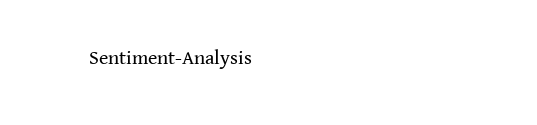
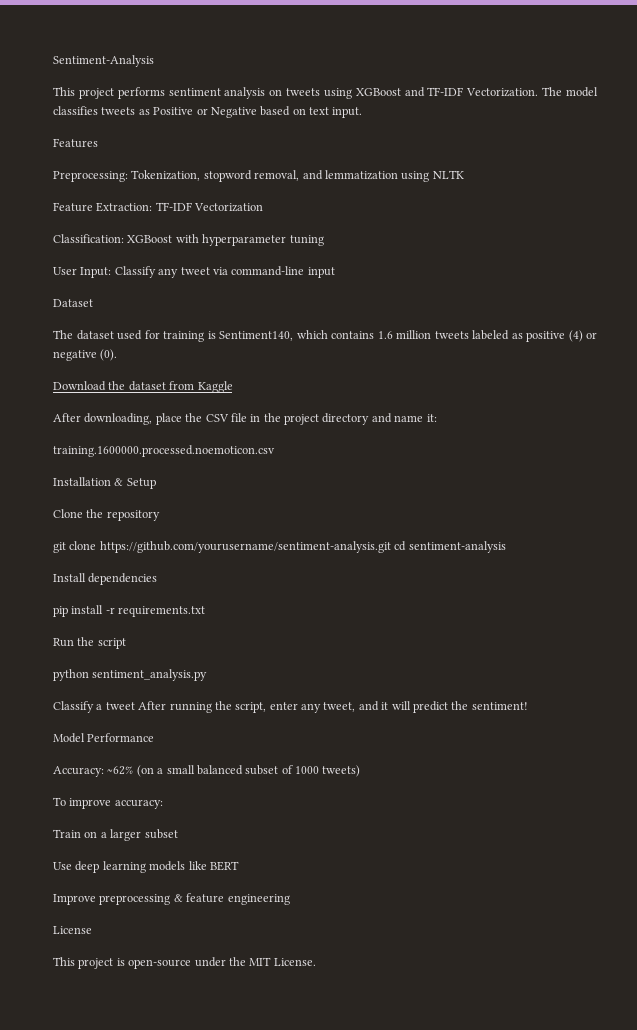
(252, 59) none -> [53,87,599,99] [53,106,363,118] [53,138,98,148] [53,170,464,182] [53,202,264,212] [53,234,324,246] [53,266,335,278] [53,299,93,307] [53,330,597,342] [53,349,118,361] [53,381,233,393] [53,413,437,425] [53,445,275,457] [53,477,156,489] [53,509,160,521] [53,541,506,553] [53,573,158,585] [53,605,206,617] [53,637,126,649] [53,669,208,681] [53,701,528,713] [53,733,155,743] [53,765,361,777] [53,797,163,809] [53,829,178,841] [53,861,239,873] [53,893,290,905] [53,926,92,934] [53,957,316,969] // This project performs sentiment analysis on tweets using XGBoost and TF-IDF Vectorization. The model classifies tweets as Positive or Negative based on text input. // Features // Preprocessing: Tokenization, stopword removal, and lemmatization using NLTK // Feature Extraction: TF-IDF Vectorization // Classification: XGBoost with hyperparameter tuning // User Input: Classify any tweet via command-line input // Dataset // The dataset used for training is Sentiment140, which contains 1.6 million tweets labeled as positive (4) or negative (0). // Download the dataset from Kaggle // After downloading, place the CSV file in the project directory and name it: // training.1600000.processed.noemoticon.csv // Installation & Setup // Clone the repository // git clone https://github.com/yourusername/sentiment-analysis.git cd sentiment-analysis // Install dependencies // pip install -r requirements.txt // Run the script // python sentiment_analysis.py // Classify a tweet After running the script, enter any tweet, and it will predict the sentiment! // Model Performance // Accuracy: ~62% (on a small balanced subset of 1000 tweets) // To improve accuracy: // Train on a larger subset // Use deep learning models like BERT // Improve preprocessing & feature engineering // License // This project is open-source under the MIT License.

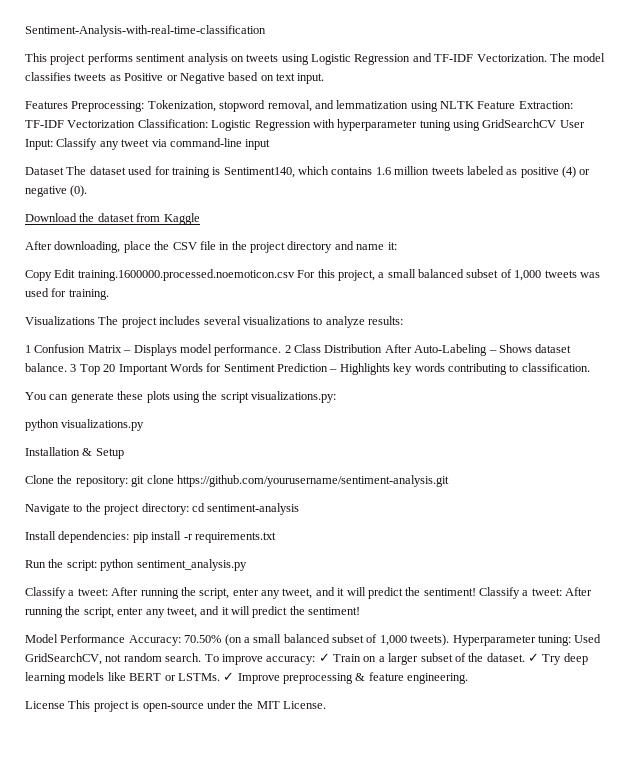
[53,55,154,67] Sentiment-Analysis -> [25,25,266,37] Sentiment-Analysis-with-real-time-classification
[355,88,401,96] XGBoost -> [311,54,411,65] Logistic Regression
(98, 143) // -> (68, 105) none
(464, 174) // -> (474, 105) none
[53,234,173,243] // Classification: XGBoost -> [137,119,311,131] Classification: Logistic Regression
(324, 240) // -> [453,119,557,131] using GridSearchCV
(93, 303) // -> (64, 171) none
(437, 418) none -> [25,269,76,281] Copy Edit
(275, 451) none -> [297,269,600,281] [25,288,109,300] [25,316,403,328] [25,344,572,356] [25,363,590,375] [25,391,336,403] [25,419,145,431] For this project, a small balanced subset of 1,000 tweets was used for training. // Visualizations The project includes several visualizations to analyze results: // 1 Confusion Matrix – Displays model performance. 2 Class Distribution After Auto-Labeling – Shows dataset balance. 3 Top 20 Important Words for Sentiment Prediction – Highlights key words contributing to classification. // You can generate these plots using the script visualizations.py: // python visualizations.py
[106,510,160,521] repository // -> [75,476,128,487] repository:
(391, 547) none -> [25,503,189,515] // Navigate to the project directory:
[88,573,158,585] dependencies // -> [58,531,130,543] dependencies:
[97,638,126,649] script // -> [66,560,97,571] script:
[105,702,135,710] tweet -> [77,587,562,599] tweet: After running the script, enter any tweet, and it will predict the sentiment! Classify a tweet:
[53,766,134,777] // Accuracy: ~62% -> [128,635,222,646] Accuracy: 70.50%
[295,765,361,777] 1000 tweets) // -> [379,634,602,646] [25,653,202,665] 1,000 tweets). Hyperparameter tuning: Used GridSearchCV, not random search.
(163, 804) // -> [318,653,330,662] ✓
[53,862,72,870] // Use -> [454,653,562,665] of the dataset. ✓ Try
(239, 866) // -> [164,672,235,681] or LSTMs. ✓
[227,894,290,905] engineering -> [407,673,469,684] engineering.
(92, 930) // -> (65, 705) none

